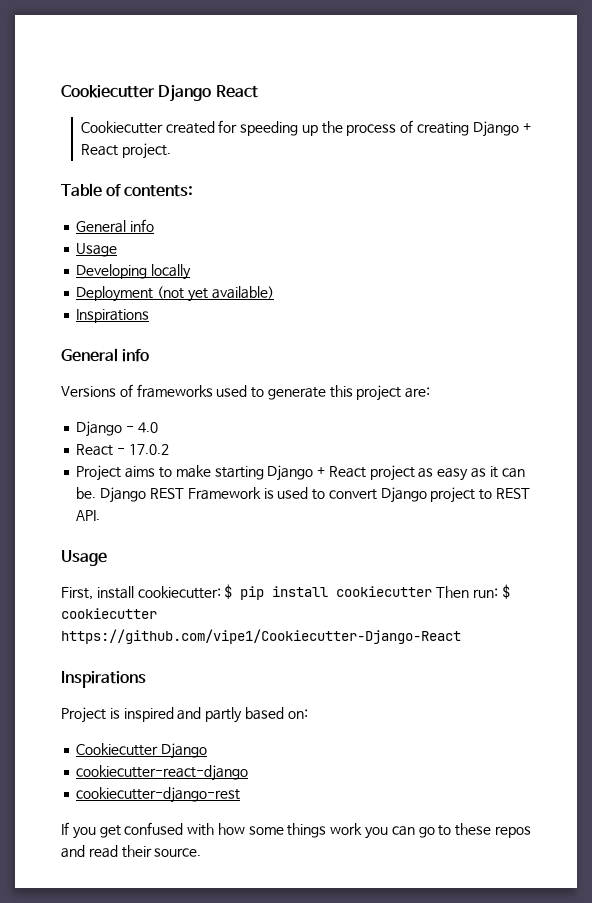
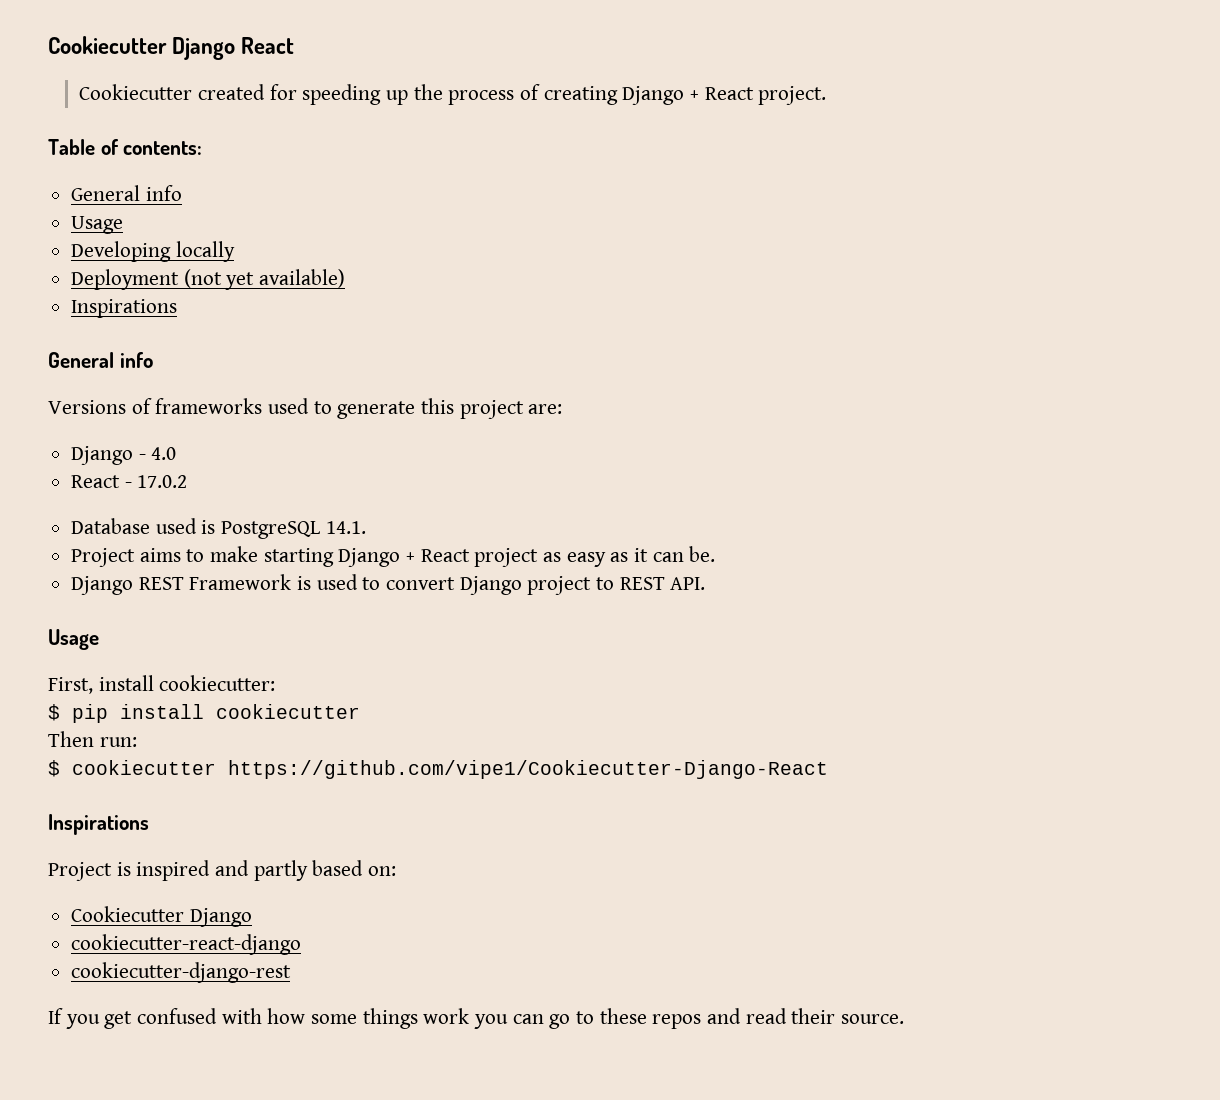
(169, 449) none -> [71,518,366,539] // Database used is PostgreSQL 14.1.
(97, 493) none -> (716, 554) //
(221, 592) none -> (276, 683) //
(433, 591) none -> (360, 711) //
(498, 593) none -> (137, 742) //

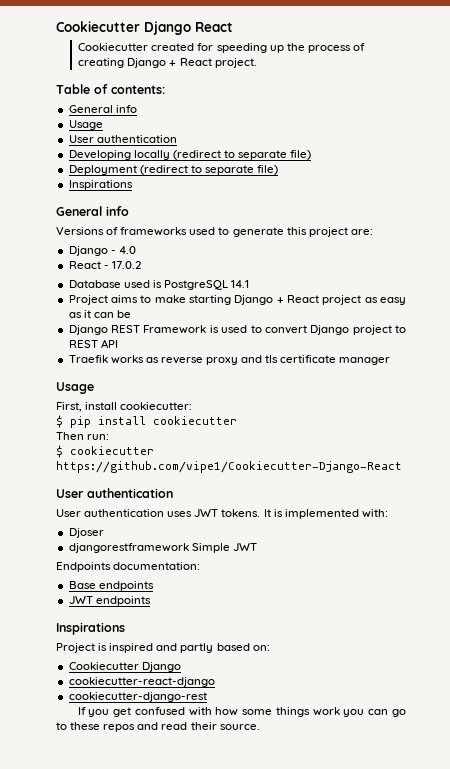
(124, 225) none -> [68,135,177,143] // User authentication
[71,269,346,290] // Deployment (not yet available) -> [172,150,312,160] [68,165,279,175] (redirect to separate file) // Deployment (redirect to separate file)
[325,521,366,534] 14.1. -> [231,280,250,288] 14.1
[689,546,716,562] be. -> [116,310,131,318] be
[670,577,706,590] API. -> [100,339,118,348] [68,355,391,365] API // Traefik works as reverse proxy and tls certificate manager
(828, 769) none -> [56,488,173,498] [56,509,388,519] [68,528,104,538] [68,543,257,553] [56,562,201,572] [68,581,154,591] [68,596,151,606] // User authentication // User authentication uses JWT tokens. It is implemented with: // Djoser // djangorestframework Simple JWT // Endpoints documentation: // Base endpoints // JWT endpoints

